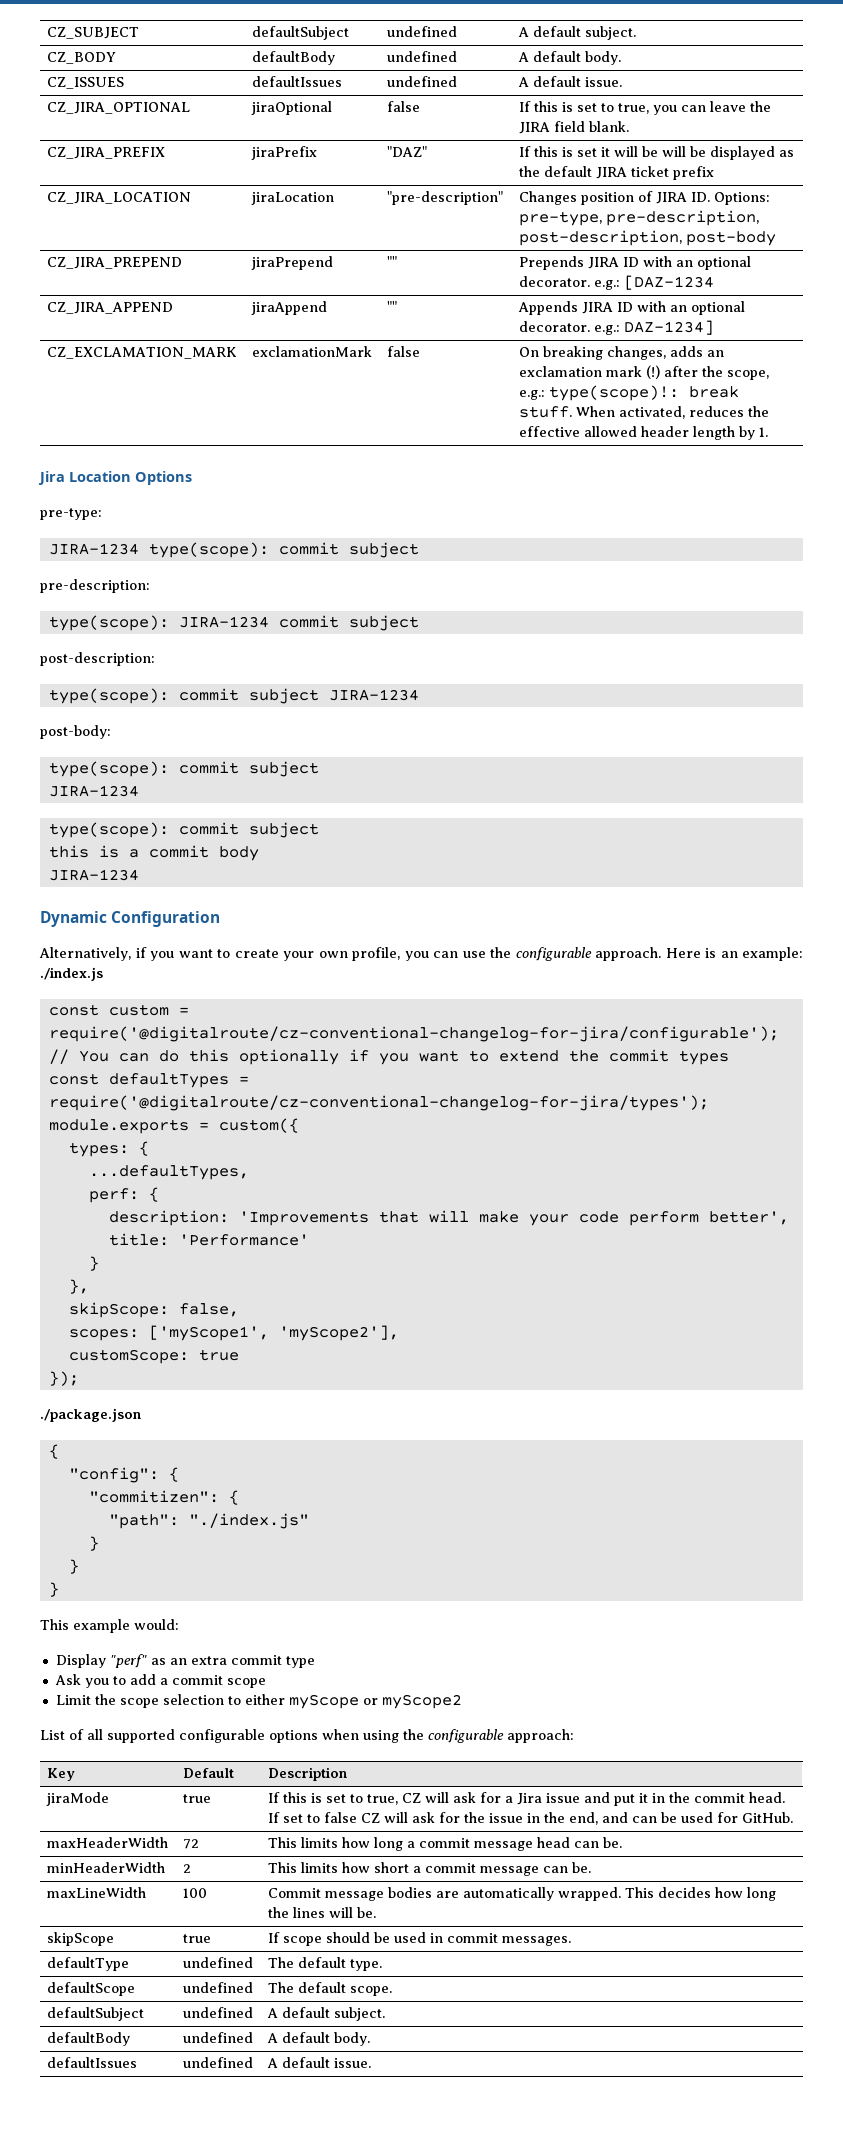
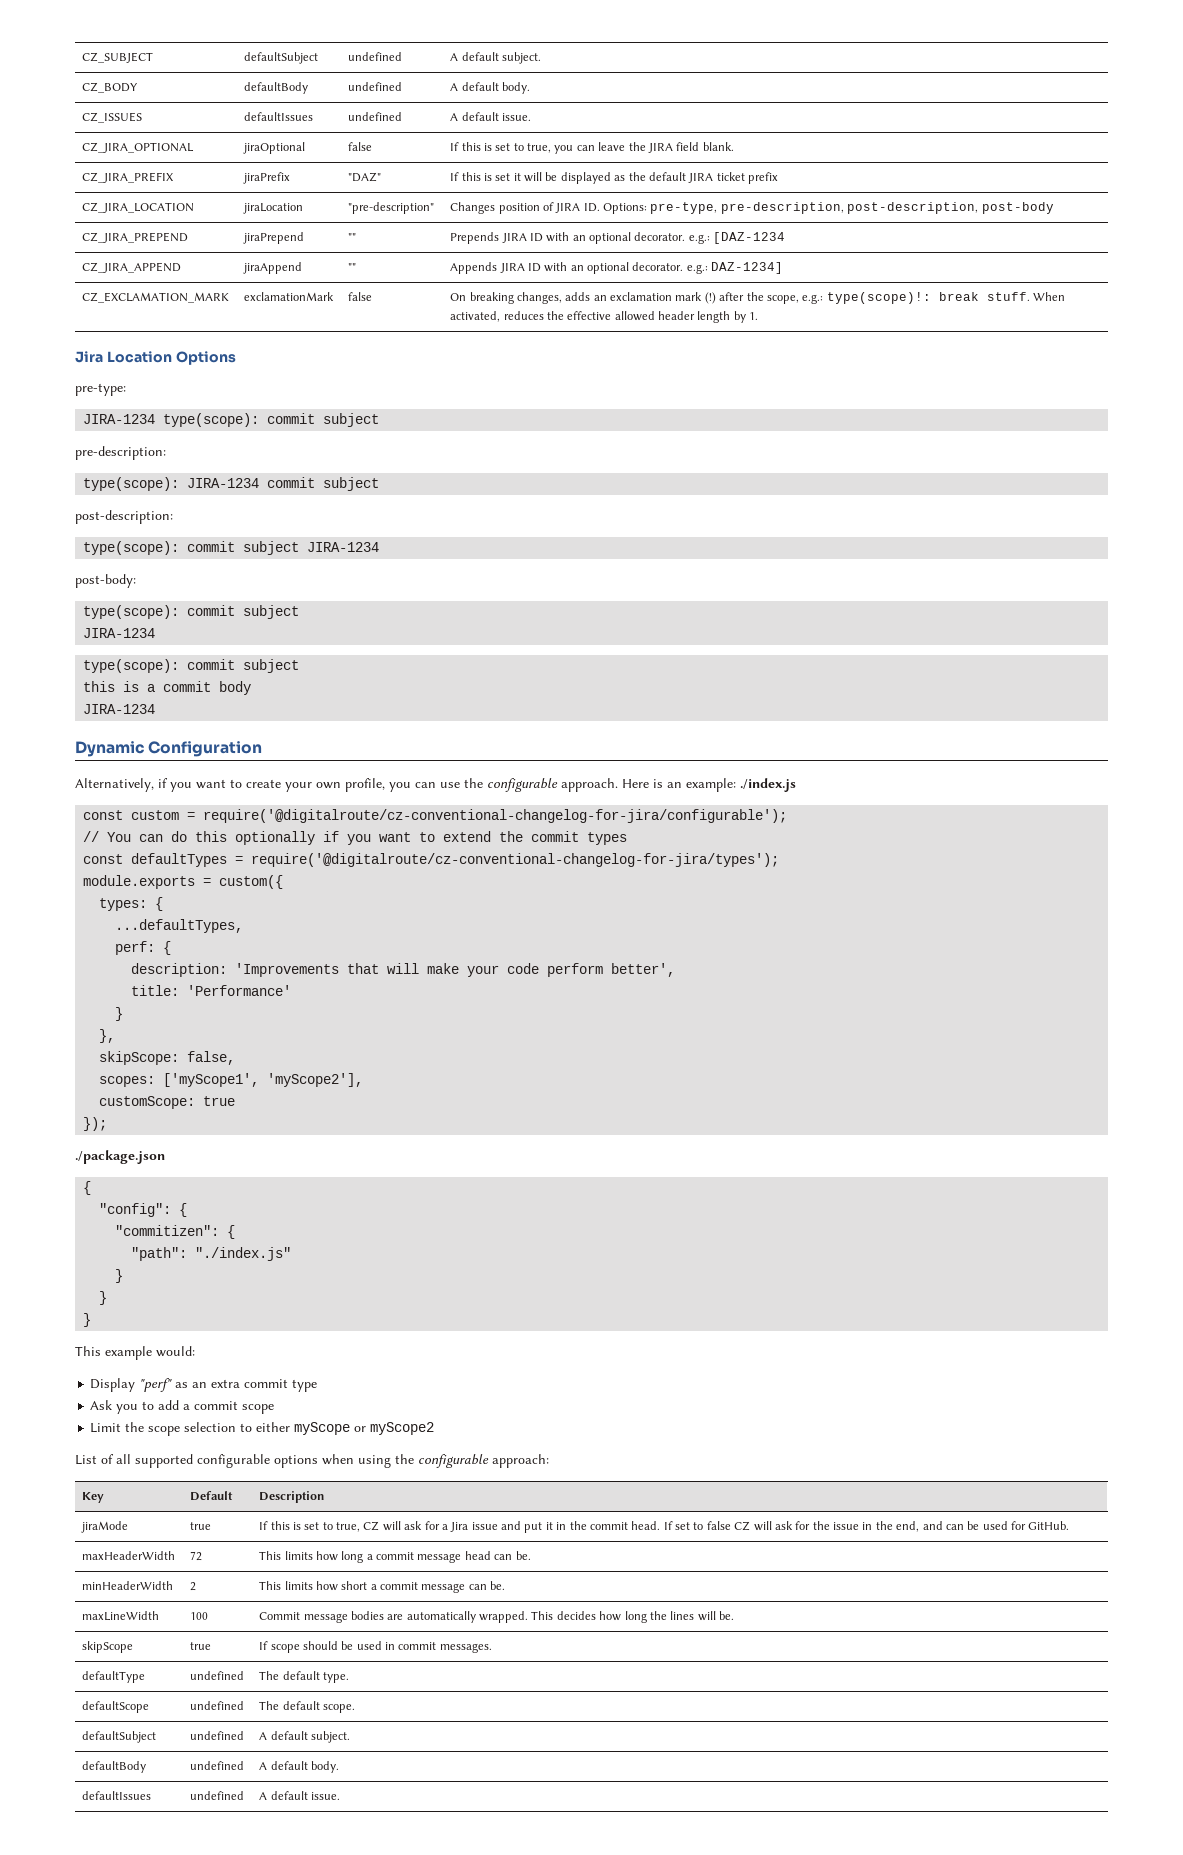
[662,146,707,157] will be -> (558, 176) none

